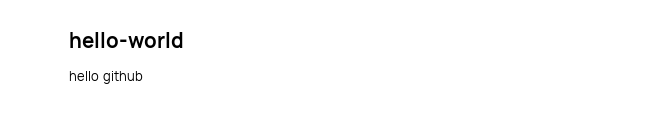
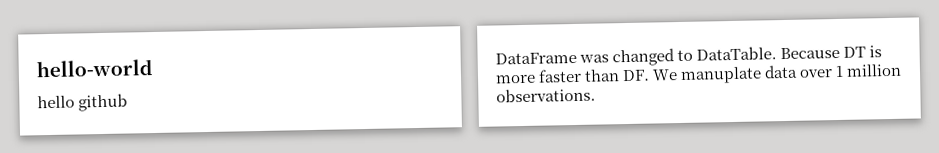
(143, 77) none -> [495,45,883,67] [495,63,903,84] [496,87,596,103] // DataFrame was changed to DataTable. Because DT is more faster than DF. We manuplate data over 1 million observations.

